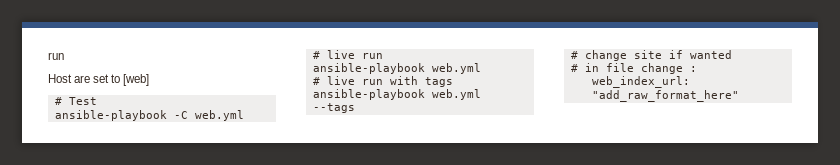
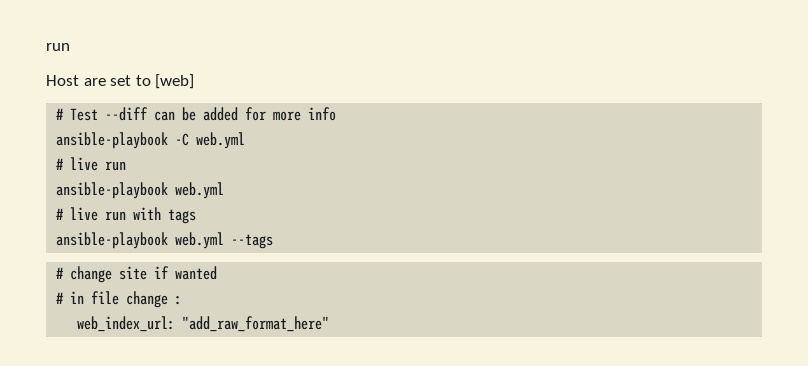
(97, 101) none -> [105,107,337,121] --diff can be added for more info

